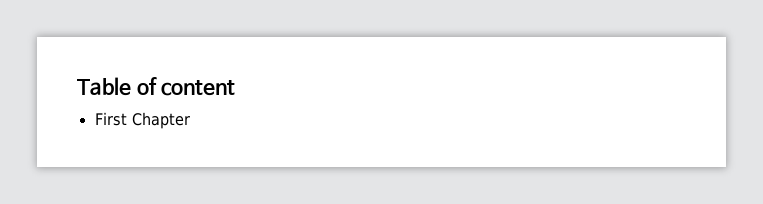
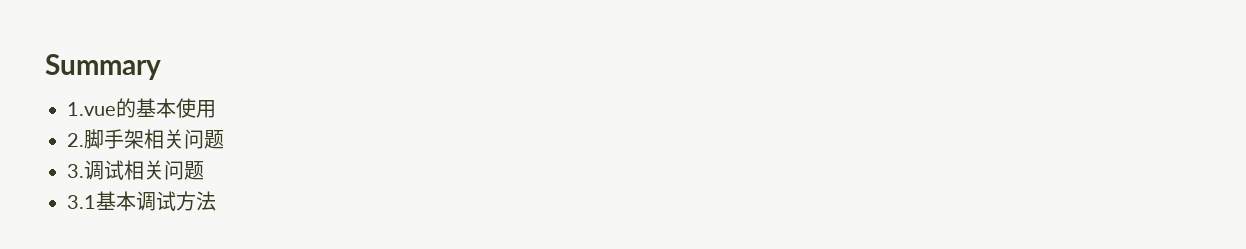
[77,77,236,96] [94,112,190,129] Table of content // First Chapter -> [45,54,161,80] [67,98,216,118] [67,129,224,149] [67,160,204,180] [67,191,216,211] Summary // 1.vue的基本使用 // 2.脚手架相关问题 // 3.调试相关问题 // 3.1基本调试方法

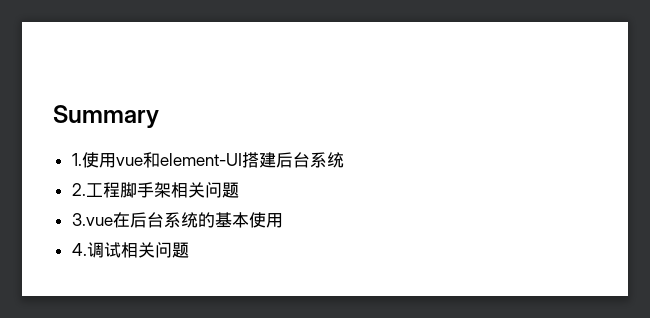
[67,98,216,118] 1.vue的基本使用 -> [71,152,344,168] 1.使用vue和element-UI搭建后台系统
(84, 140) none -> [85,182,120,198] 工程
[67,164,84,178] 3. -> [71,212,283,228] [71,243,87,256] 3.vue在后台系统的基本使用 // 4.
[67,191,216,211] // 3.1基本调试方法 -> (189, 250) none

